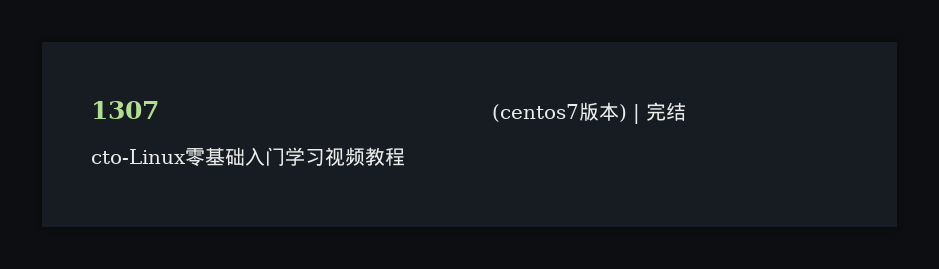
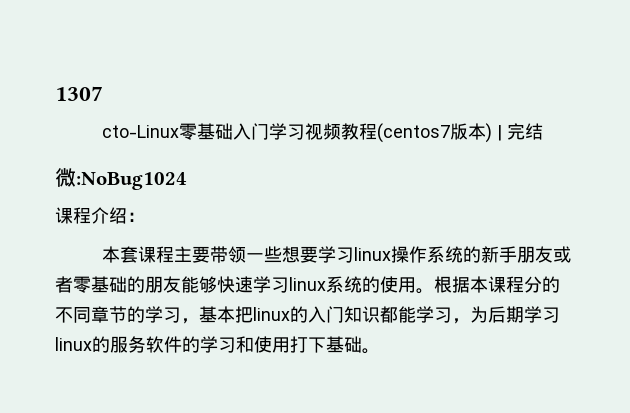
(686, 111) none -> [55,168,187,190] [55,207,145,224] [101,246,571,263] [55,276,560,294] [55,306,560,324] [55,336,380,354] // 微:NoBug1024 // 课程介绍： // 本套课程主要带领一些想要学习linux操作系统的新手朋友或者零基础的朋友能够快速学习linux系统的使用。根据本课程分的不同章节的学习，基本把linux的入门知识都能学习，为后期学习linux的服务软件的学习和使用打下基础。

